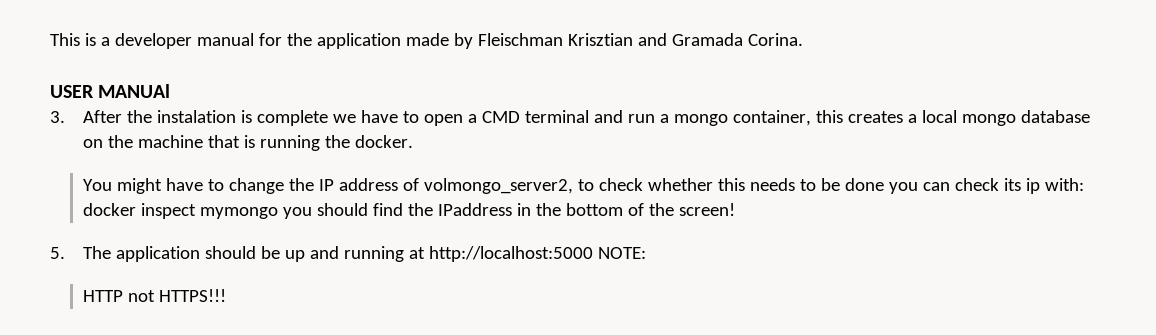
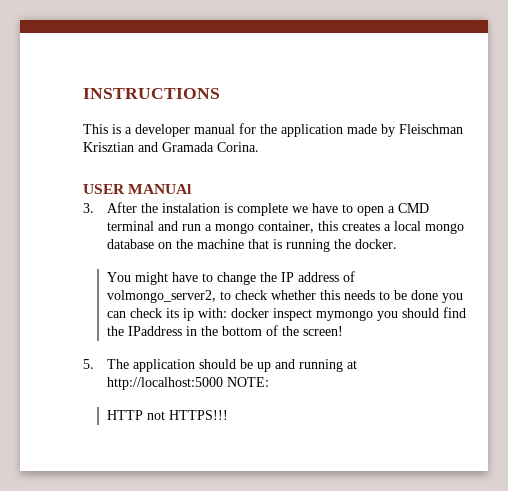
(50, 39) none -> [83,88,220,99] INSTRUCTIONS //

